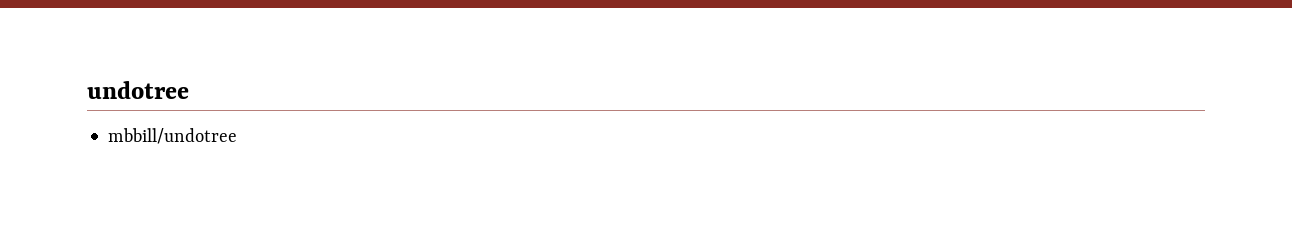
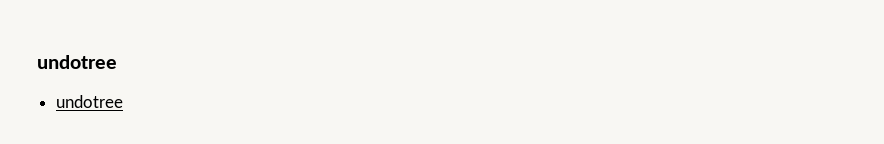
[108,128,238,144] mbbill/undotree -> [56,95,124,108] undotree

